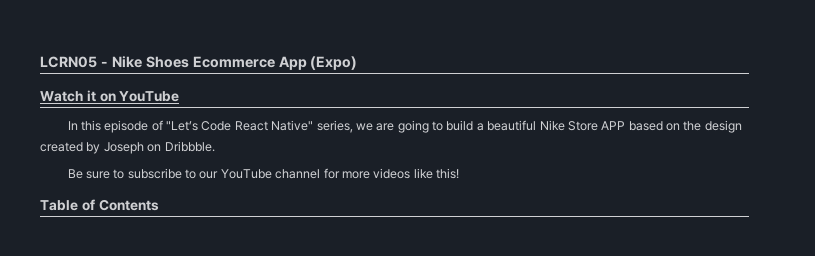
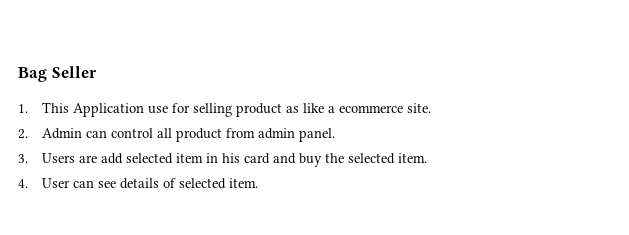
[40,56,358,70] [40,90,180,102] [67,120,742,133] [40,141,215,154] [67,168,460,179] [40,199,159,211] LCRN05 - Nike Shoes Ecommerce App (Expo) // Watch it on YouTube // In this episode of "Let’s Code React Native" series, we are going to build a beautiful Nike Store APP based on the design created by Joseph on Dribbble. // Be sure to subscribe to our YouTube channel for more videos like this! // Table of Contents -> [18,66,97,82] [18,102,431,117] [18,128,335,142] [18,153,427,167] [18,178,258,189] Bag Seller // 1. This Application use for selling product as like a ecommerce site. // 2. Admin can control all product from admin panel. // 3. Users are add selected item in his card and buy the selected item. // 4. User can see details of selected item.

